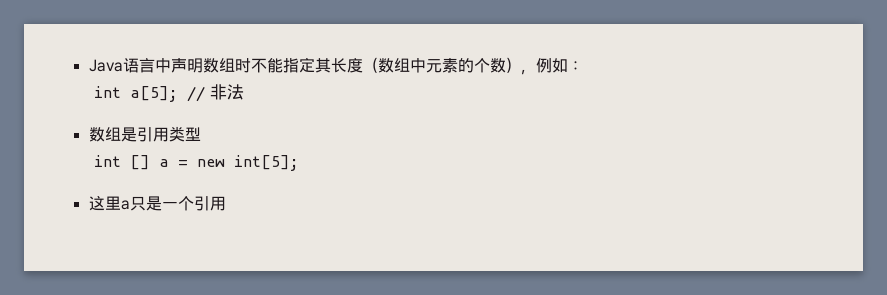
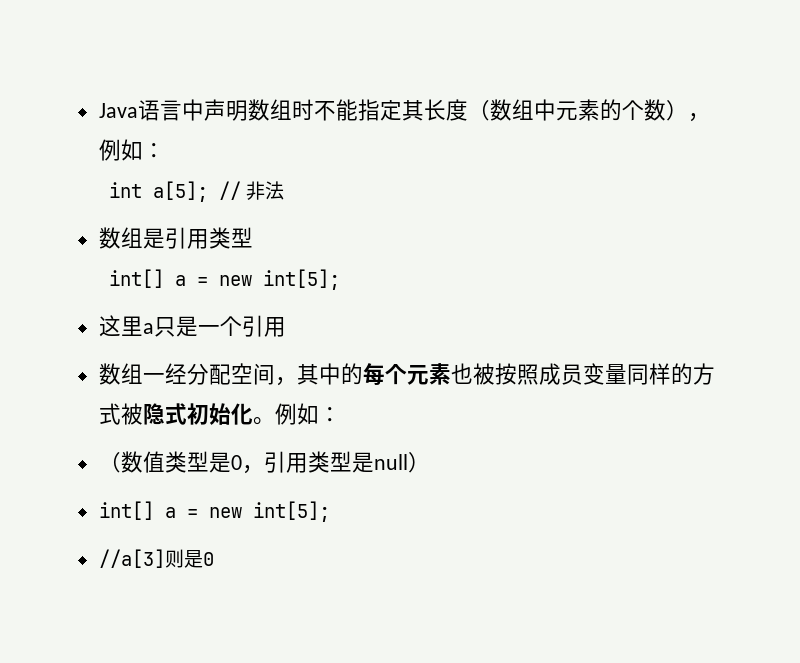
[94,155,151,170] int [] -> [108,269,164,288] int[]
(226, 203) none -> [98,363,715,386] [98,403,341,425] [98,451,430,474] [98,501,330,522] [98,549,214,568] // 数组一经分配空间，其中的每个元素也被按照成员变量同样的方式被隐式初始化。例如： // （数值类型是0，引用类型是null） // int[] a = new int[5]; // //a[3]则是0

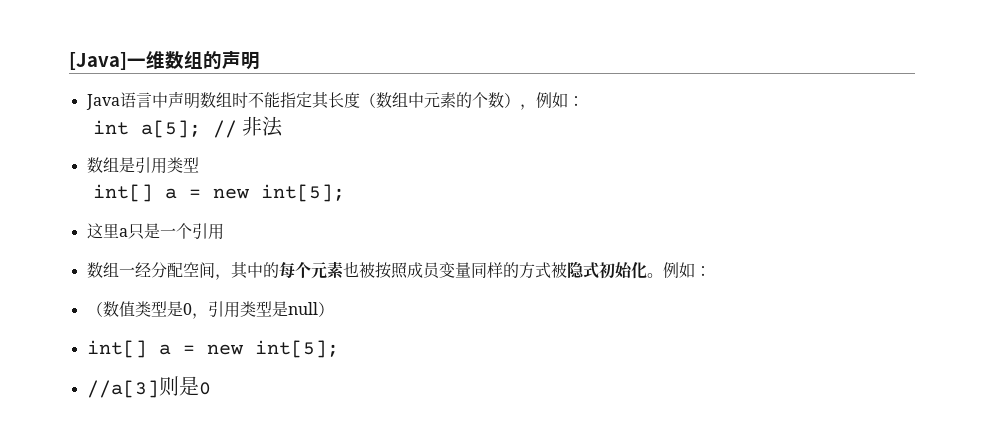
(98, 110) none -> [69,50,260,70] [Java]一维数组的声明 //

